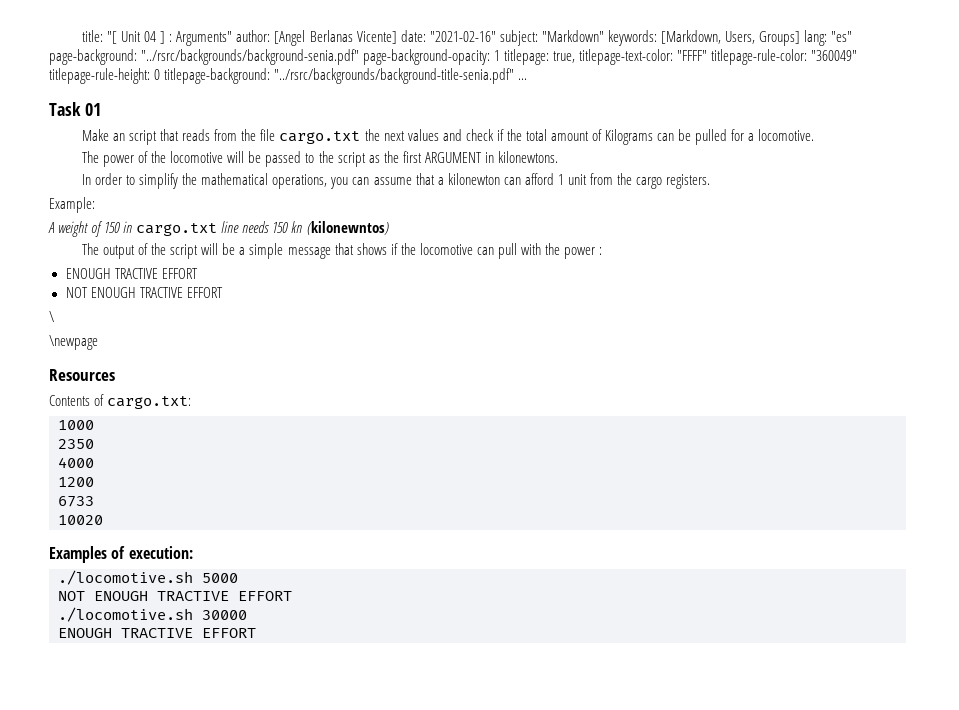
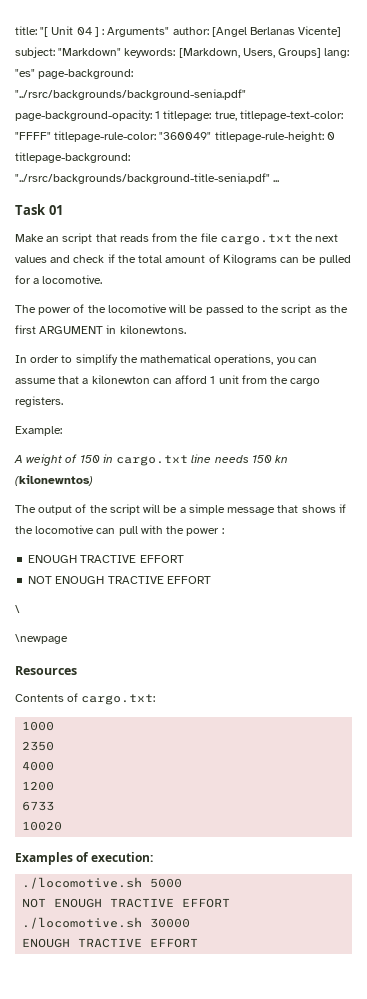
[400,30,496,42] date: "2021-02-16" -> (342, 31) none

